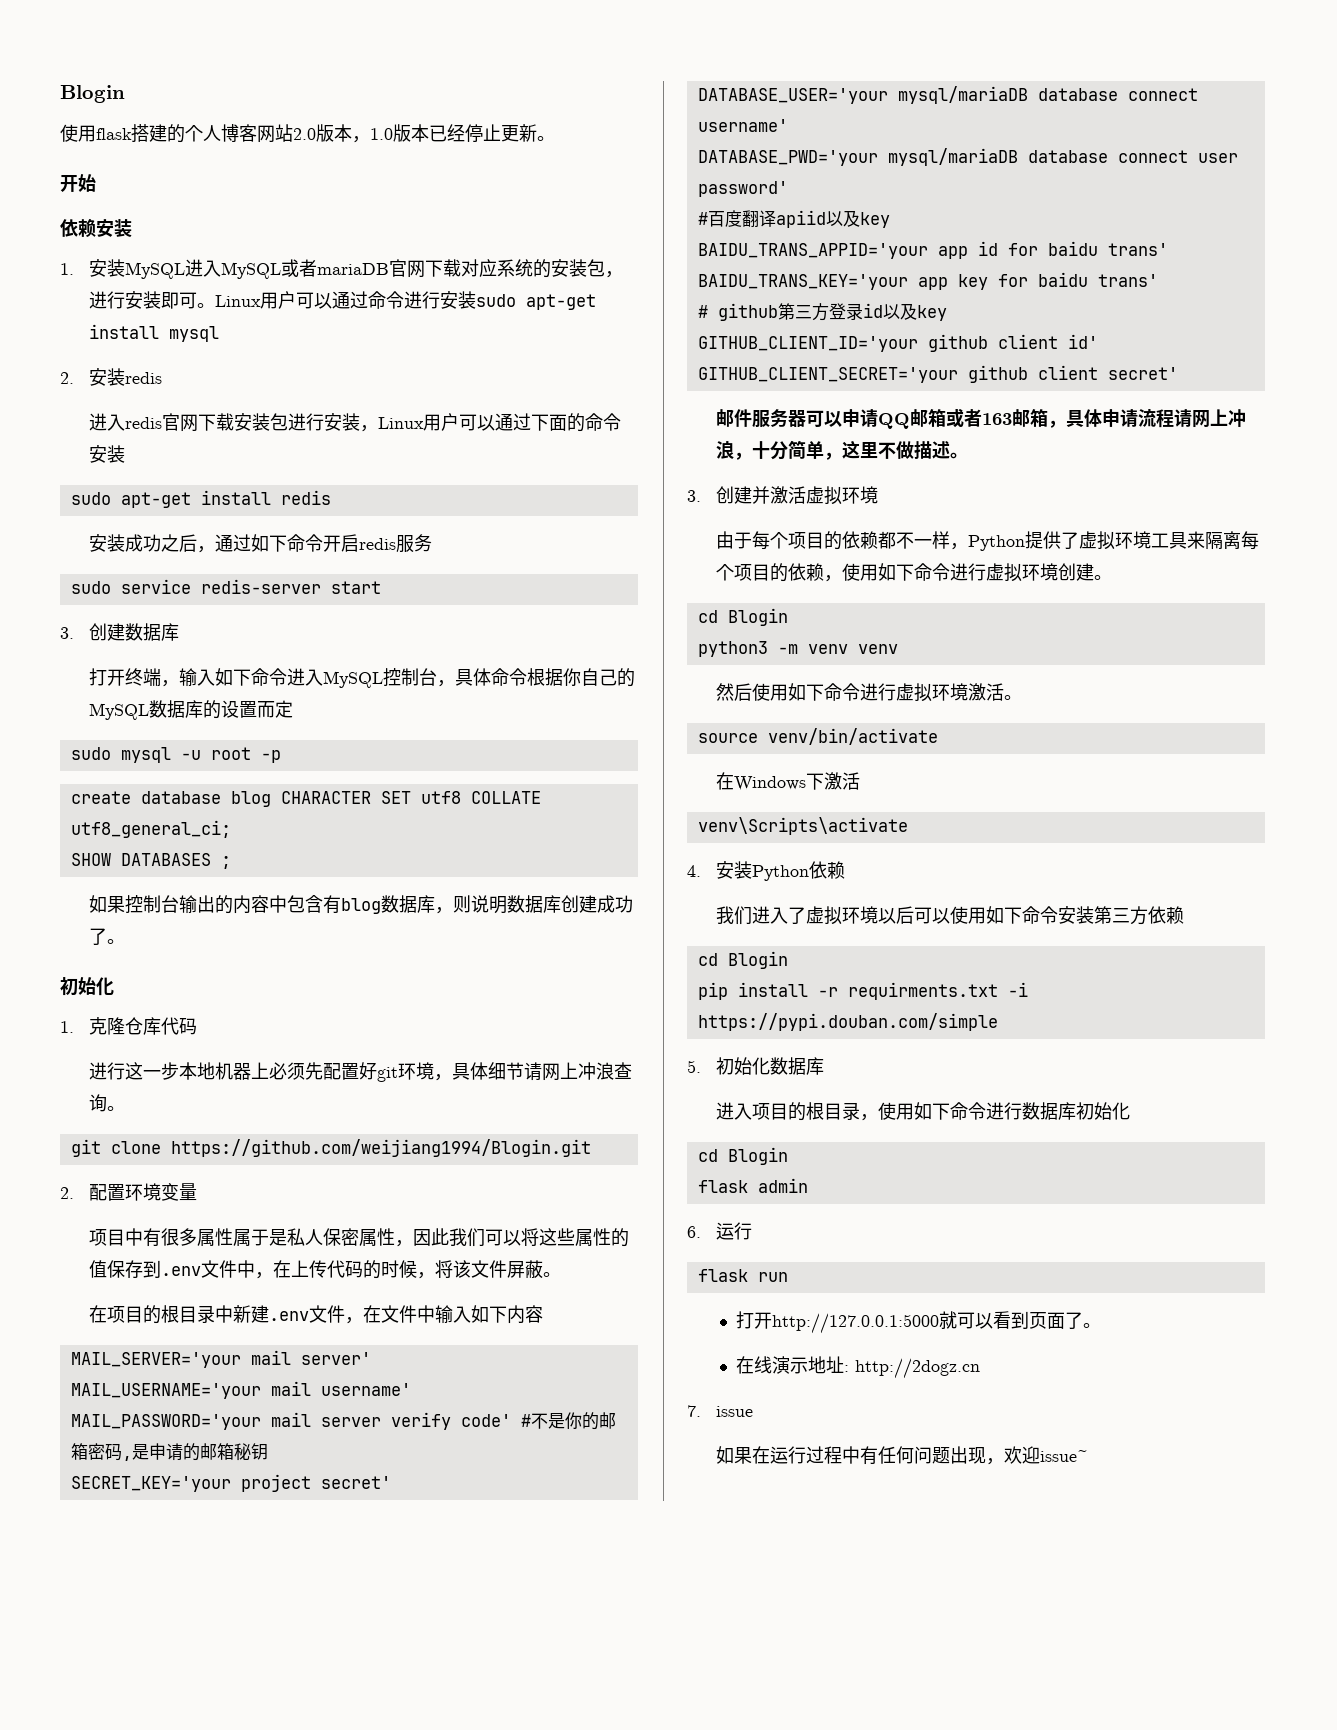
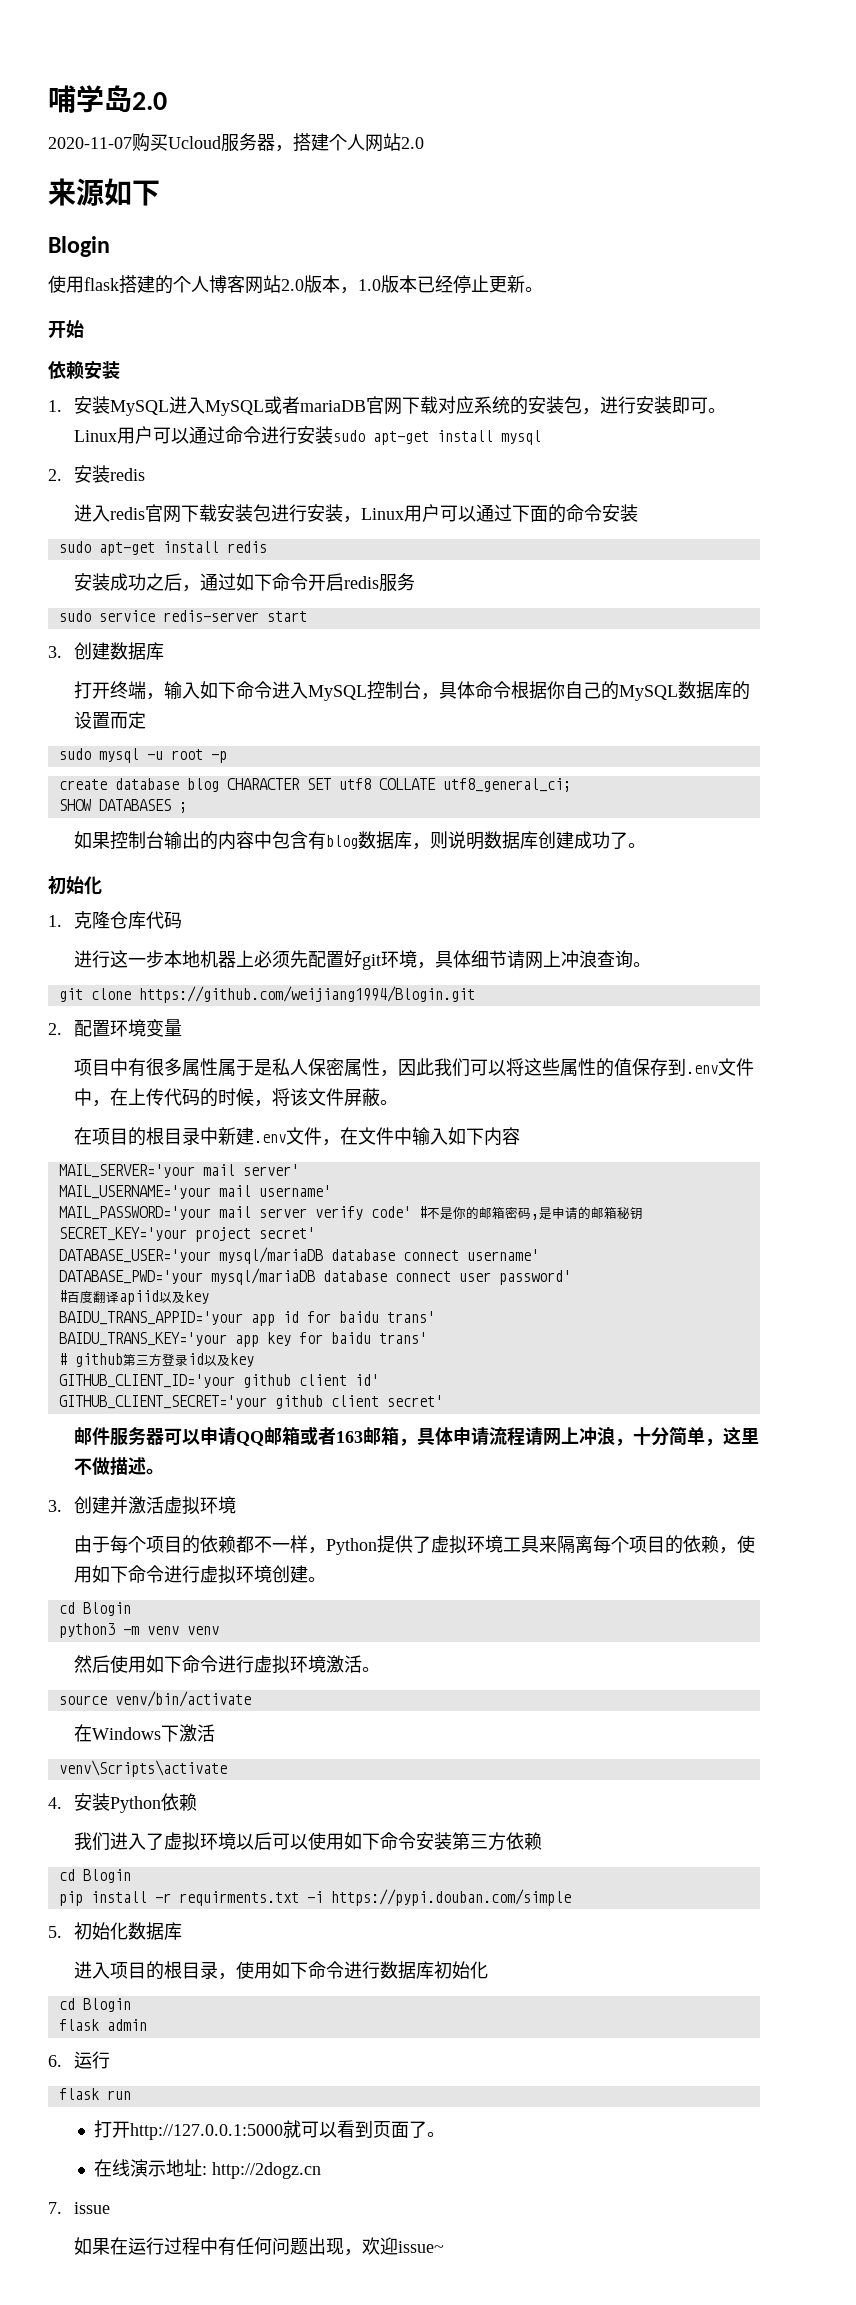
(60, 94) none -> [48,85,167,113] [48,133,424,152] [48,178,160,206] 哺学岛2.0 // 2020-11-07购买Ucloud服务器，搭建个人网站2.0 // 来源如下 //

